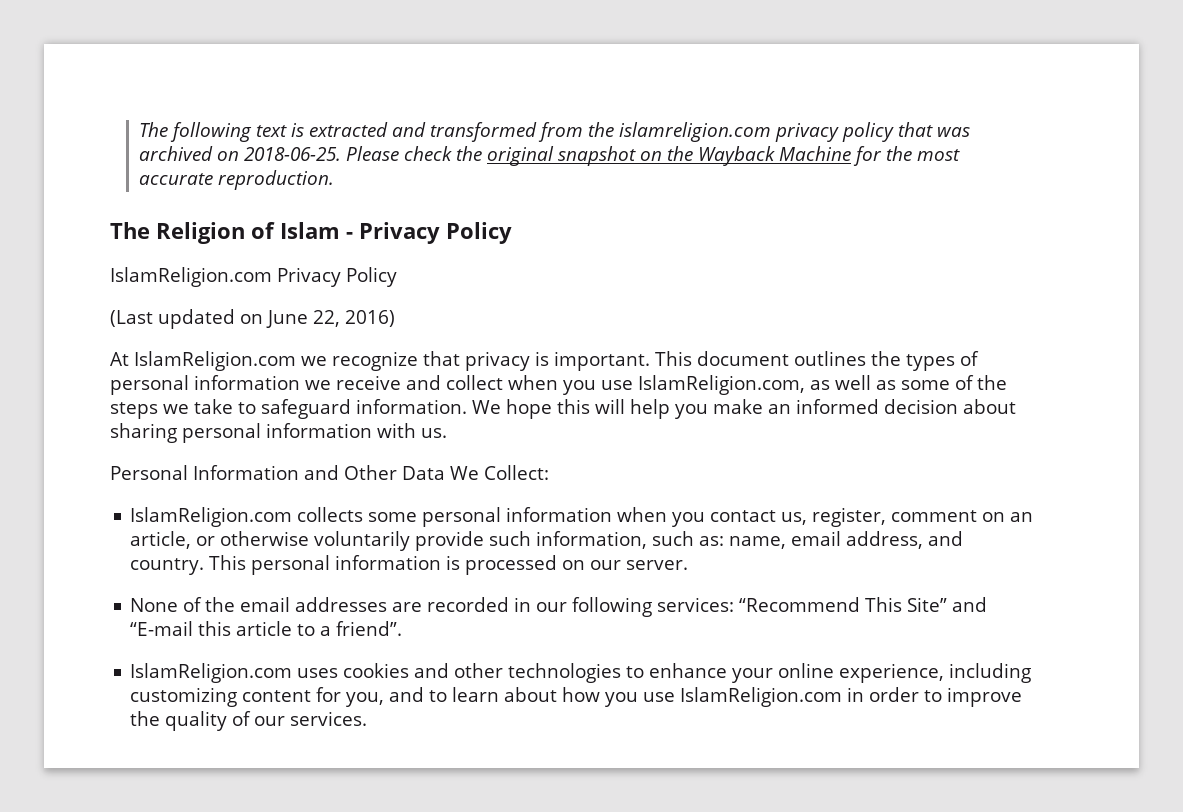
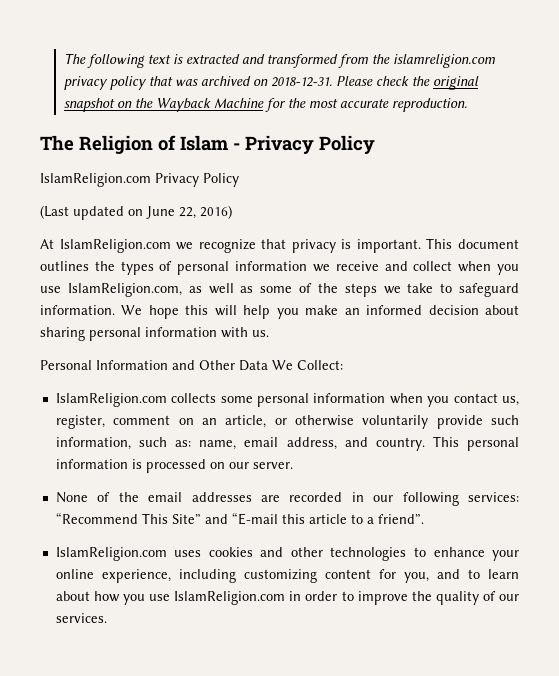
[244,147,342,161] 2018-06-25. -> [271,77,333,87] 2018-12-31.

